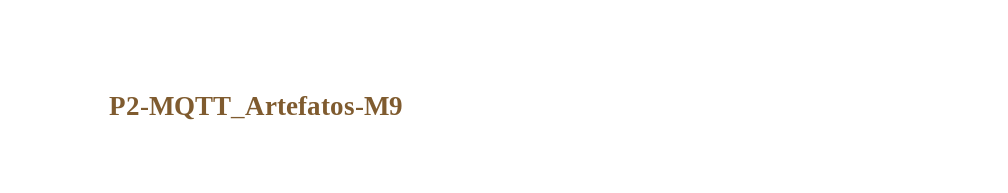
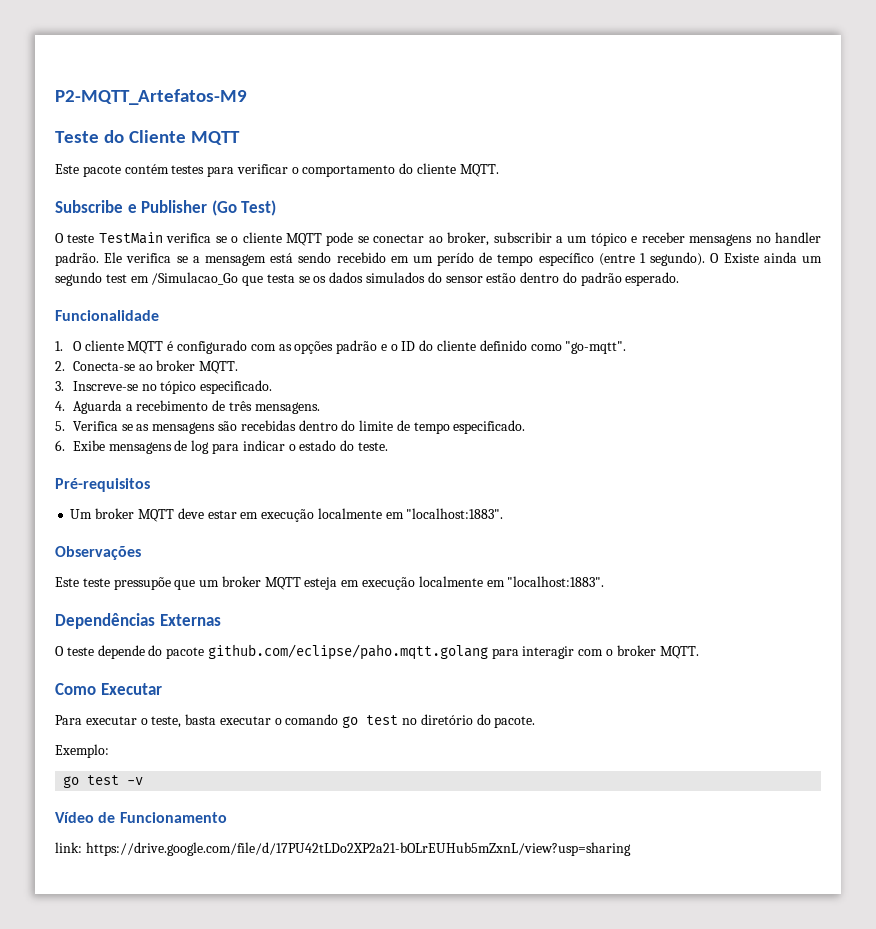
(403, 108) none -> [55,130,240,145] [55,163,499,177] [55,200,277,216] [55,232,822,246] [55,252,822,266] [55,272,680,286] [55,310,159,321] [55,340,627,354] [55,360,239,374] [55,380,273,394] [55,400,320,414] [55,420,526,434] [55,440,388,454] [55,478,150,492] [70,508,504,522] [55,546,141,560] [55,576,605,590] [55,613,221,629] [55,644,699,660] [55,683,162,695] [55,714,536,728] [55,744,109,758] [63,775,144,788] [55,812,227,823] [55,842,631,856] // Teste do Cliente MQTT // Este pacote contém testes para verificar o comportamento do cliente MQTT. // Subscribe e Publisher (Go Test) // O teste TestMain verifica se o cliente MQTT pode se conectar ao broker, subscribir a um tópico e receber mensagens no handler padrão. Ele verifica se a mensagem está sendo recebido em um perído de tempo específico (entre 1 segundo). O Existe ainda um segundo test em /Simulacao_Go que testa se os dados simulados do sensor estão dentro do padrão esperado. // Funcionalidade // 1. O cliente MQTT é configurado com as opções padrão e o ID do cliente definido como "go-mqtt". // 2. Conecta-se ao broker MQTT. // 3. Inscreve-se no tópico especificado. // 4. Aguarda a recebimento de três mensagens. // 5. Verifica se as mensagens são recebidas dentro do limite de tempo especificado. // 6. Exibe mensagens de log para indicar o estado do teste. // Pré-requisitos // Um broker MQTT deve estar em execução localmente em "localhost:1883". // Observações // Este teste pressupõe que um broker MQTT esteja em execução localmente em "localhost:1883". // Dependências Externas // O teste depende do pacote github.com/eclipse/paho.mqtt.golang para interagir com o broker MQTT. // Como Executar // Para executar o teste, basta executar o comando go test no diretório do pacote. // Exemplo: // go test -v // Vídeo de Funcionamento // link: https://drive.google.com/file/d/17PU42tLDo2XP2a21-bOLrEUHub5mZxnL/view?usp=sharing

